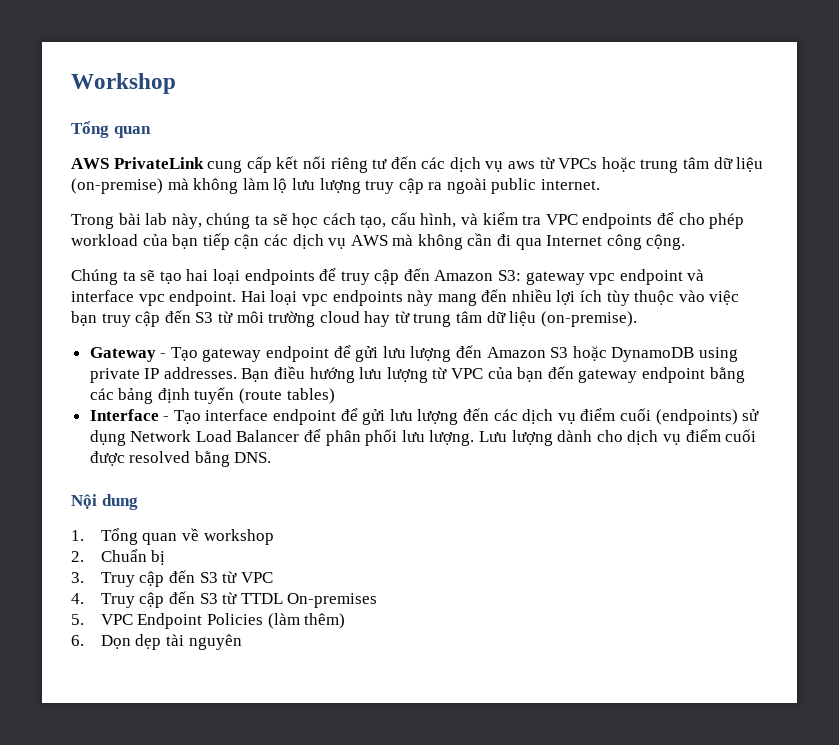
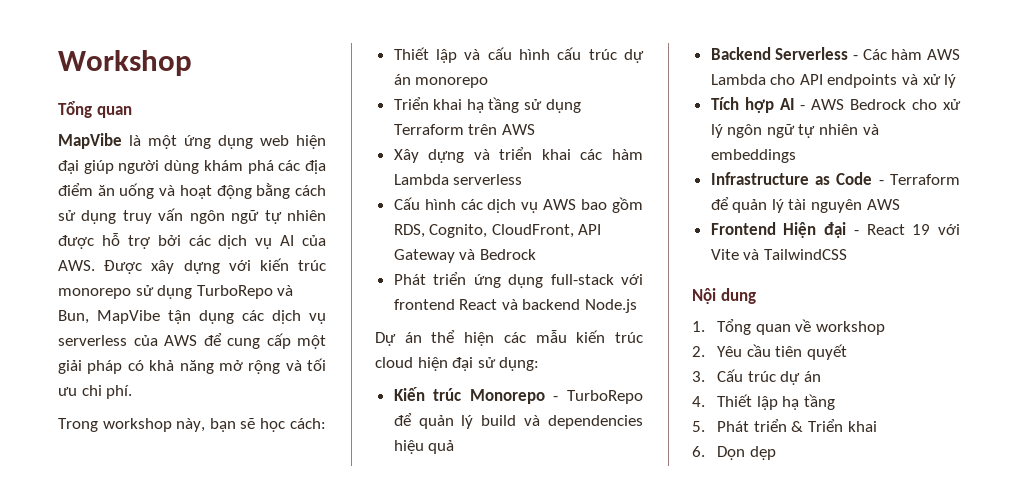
[71,156,764,173] [71,178,601,194] [71,212,745,229] [71,233,686,250] [71,268,705,285] [71,289,740,306] [71,310,637,327] [89,345,738,362] [89,366,745,383] [89,387,335,404] [89,408,760,425] [89,429,757,446] [89,451,272,467] AWS PrivateLink cung cấp kết nối riêng tư đến các dịch vụ aws từ VPCs hoặc trung tâm dữ liệu (on-premise) mà không làm lộ lưu lượng truy cập ra ngoài public internet. // Trong bài lab này, chúng ta sẽ học cách tạo, cấu hình, và kiểm tra VPC endpoints để cho phép workload của bạn tiếp cận các dịch vụ AWS mà không cần đi qua Internet công cộng. // Chúng ta sẽ tạo hai loại endpoints để truy cập đến Amazon S3: gateway vpc endpoint và interface vpc endpoint. Hai loại vpc endpoints này mang đến nhiều lợi ích tùy thuộc vào việc bạn truy cập đến S3 từ môi trường cloud hay từ trung tâm dữ liệu (on-premise). // Gateway - Tạo gateway endpoint để gửi lưu lượng đến Amazon S3 hoặc DynamoDB using private IP addresses. Bạn điều hướng lưu lượng từ VPC của bạn đến gateway endpoint bằng các bảng định tuyến (route tables) // Interface - Tạo interface endpoint để gửi lưu lượng đến các dịch vụ điểm cuối (endpoints) sử dụng Network Load Balancer để phân phối lưu lượng. Lưu lượng dành cho dịch vụ điểm cuối được resolved bằng DNS. -> [58,133,326,149] [58,160,326,174] [58,183,326,199] [58,208,326,224] [58,233,326,249] [58,258,326,274] [58,285,294,299] [58,310,326,324] [58,333,326,349] [58,358,326,374] [58,385,133,399] [58,418,326,432] [393,47,644,63] [393,74,489,88] [393,97,581,113] [393,124,535,135] [393,147,643,163] [393,174,523,185] [393,197,643,213] [393,224,602,238] [393,249,536,263] [393,272,643,288] [393,299,638,313] [375,330,643,346] [375,357,540,371] [393,387,643,404] [393,413,643,429] [393,440,455,454] [710,47,960,60] [710,74,957,88] [710,97,961,113] [710,124,879,138] [710,149,796,163] [710,172,960,185] [710,197,900,213] [710,222,960,238] [710,249,847,260] MapVibe là một ứng dụng web hiện đại giúp người dùng khám phá các địa điểm ăn uống và hoạt động bằng cách sử dụng truy vấn ngôn ngữ tự nhiên được hỗ trợ bởi các dịch vụ AI của AWS. Được xây dựng với kiến trúc monorepo sử dụng TurboRepo và Bun, MapVibe tận dụng các dịch vụ serverless của AWS để cung cấp một giải pháp có khả năng mở rộng và tối ưu chi phí. // Trong workshop này, bạn sẽ học cách: // Thiết lập và cấu hình cấu trúc dự án monorepo // Triển khai hạ tầng sử dụng Terraform trên AWS // Xây dựng và triển khai các hàm Lambda serverless // Cấu hình các dịch vụ AWS bao gồm RDS, Cognito, CloudFront, API Gateway và Bedrock // Phát triển ứng dụng full-stack với frontend React và backend Node.js // Dự án thể hiện các mẫu kiến trúc cloud hiện đại sử dụng: // Kiến trúc Monorepo - TurboRepo để quản lý build và dependencies hiệu quả // Backend Serverless - Các hàm AWS Lambda cho API endpoints và xử lý // Tích hợp AI - AWS Bedrock cho xử lý ngôn ngữ tự nhiên và embeddings // Infrastructure as Code - Terraform để quản lý tài nguyên AWS // Frontend Hiện đại - React 19 với Vite và TailwindCSS
[100,549,166,565] [71,570,273,587] [71,591,378,608] [71,613,346,629] Chuẩn bị // 3. Truy cập đến S3 từ VPC // 4. Truy cập đến S3 từ TTDL On-premises // 5. VPC Endpoint Policies (làm thêm) -> [717,344,847,360] [692,369,821,385] [692,394,835,410] [692,419,877,432] Yêu cầu tiên quyết // 3. Cấu trúc dự án // 4. Thiết lập hạ tầng // 5. Phát triển & Triển khai
[165,634,242,650] tài nguyên -> (776, 453) none

